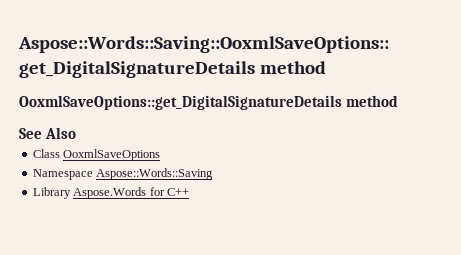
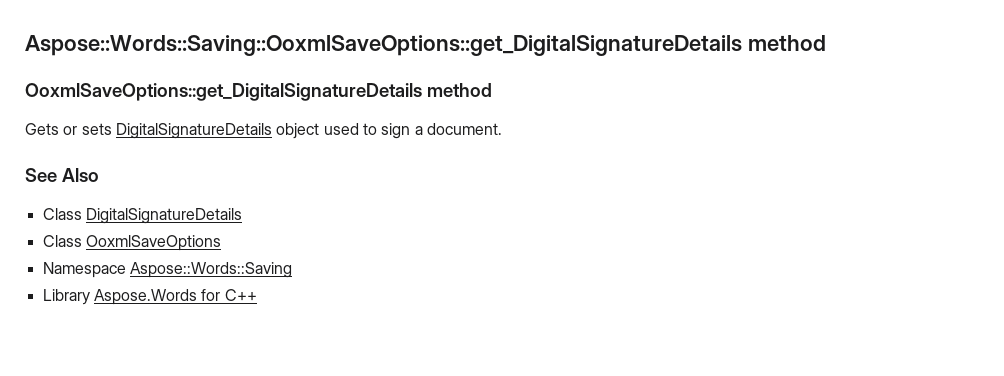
(399, 101) none -> [25,123,502,139] // Gets or sets DigitalSignatureDetails object used to sign a document.
(77, 133) none -> [42,208,242,224] // Class DigitalSignatureDetails

